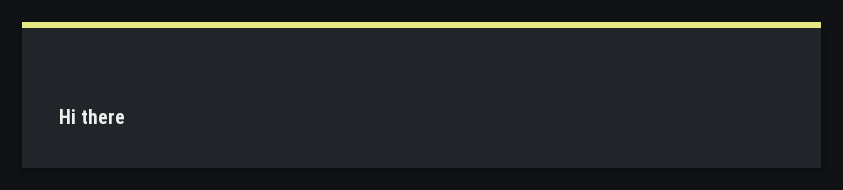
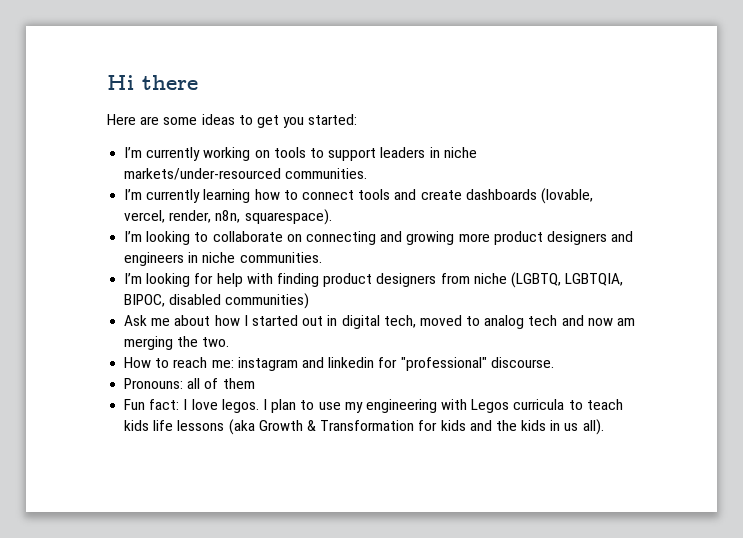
(126, 116) none -> [107,114,358,128] [124,147,477,161] [124,168,368,180] [124,188,593,204] [124,209,332,225] [124,231,634,245] [124,252,322,266] [124,272,624,288] [124,293,310,309] [124,315,636,329] [124,336,230,350] [124,357,554,371] [124,378,255,389] [124,399,623,413] [124,419,604,435] // Here are some ideas to get you started: // I’m currently working on tools to support leaders in niche markets/under-resourced communities. // I’m currently learning how to connect tools and create dashboards (lovable, vercel, render, n8n, squarespace). // I’m looking to collaborate on connecting and growing more product designers and engineers in niche communities. // I’m looking for help with finding product designers from niche (LGBTQ, LGBTQIA, BIPOC, disabled communities) // Ask me about how I started out in digital tech, moved to analog tech and now am merging the two. // How to reach me: instagram and linkedin for "professional" discourse. // Pronouns: all of them // Fun fact: I love legos. I plan to use my engineering with Legos curricula to teach kids life lessons (aka Growth & Transformation for kids and the kids in us all).

